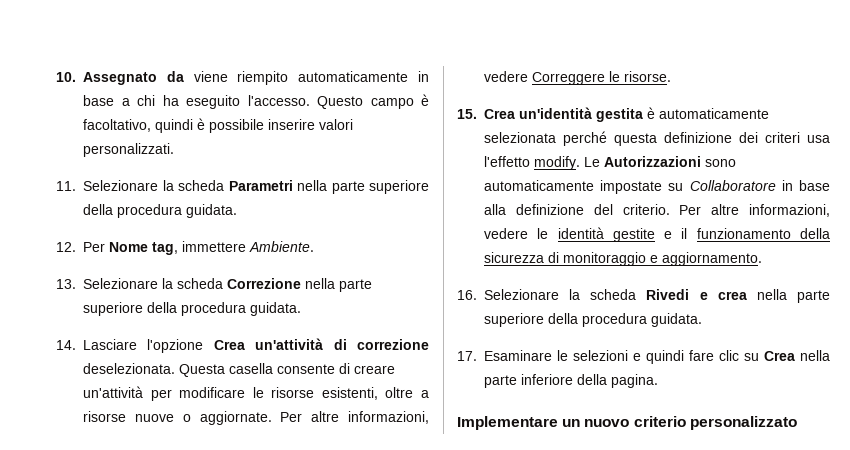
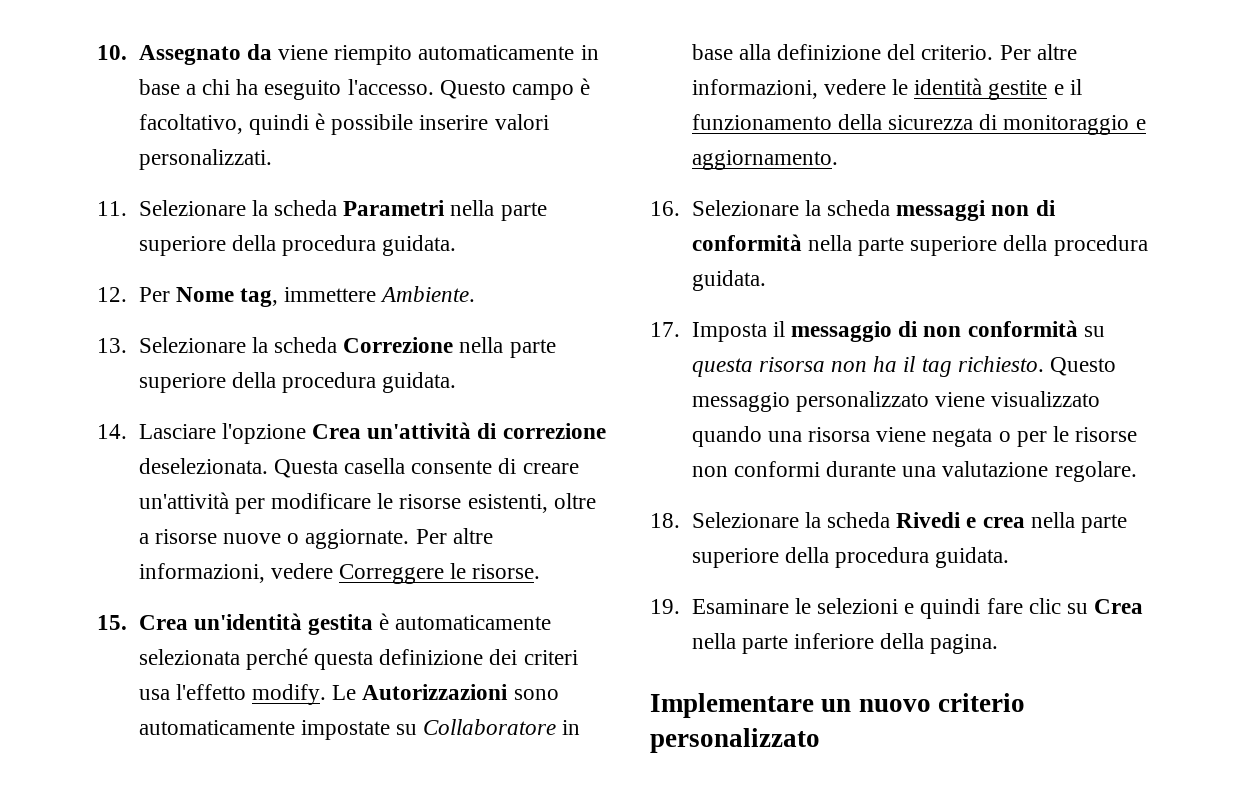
(637, 294) none -> [896,200,1056,221] [691,234,1148,256] [691,270,766,291] [650,320,1105,342] [691,356,1116,377] [691,391,1101,412] [691,426,1138,447] [691,461,1137,482] [650,512,890,528] messaggi non di conformità nella parte superiore della procedura guidata. // 17. Imposta il messaggio di non conformità su questa risorsa non ha il tag richiesto. Questo messaggio personalizzato viene visualizzato quando una risorsa viene negata o per le risorse non conformi durante una valutazione regolare. // 18. Selezionare la scheda
[457,351,477,361] 17. -> [650,599,680,614] 19.

